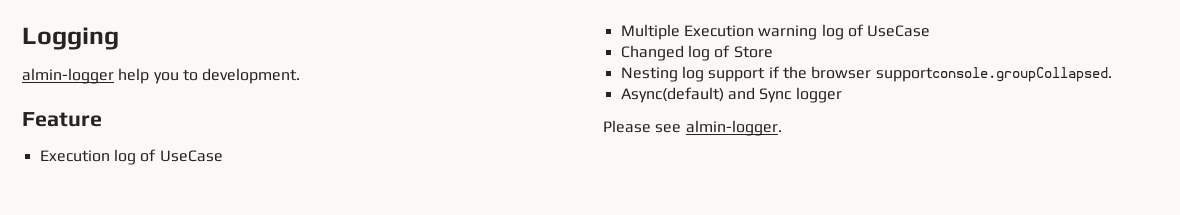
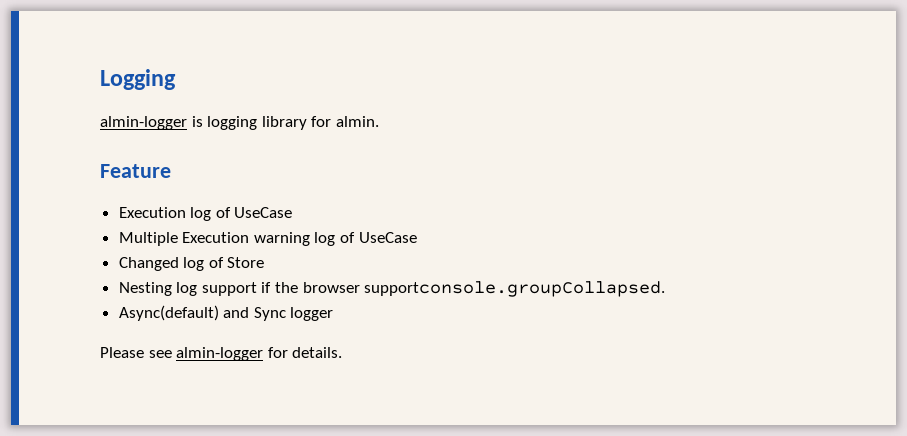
[118,68,301,84] help you to development. -> [191,116,379,130] is logging library for almin.
[685,120,782,136] almin-logger. -> [176,347,343,361] almin-logger for details.

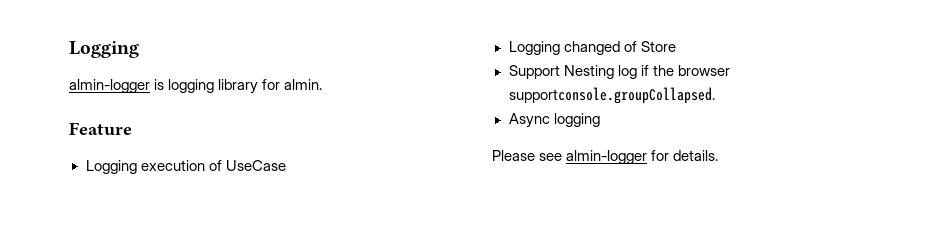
[118,207,293,221] [118,232,417,246] [118,257,205,271] Execution log of UseCase // Multiple Execution warning log of UseCase // Changed log -> [85,160,286,174] [508,41,620,55] Logging execution of UseCase // Logging changed
(265, 262) none -> [508,65,560,79] Support
[201,282,257,296] support -> (637, 72) none
[118,305,334,321] Async(default) and Sync logger -> [508,113,600,128] Async logging

